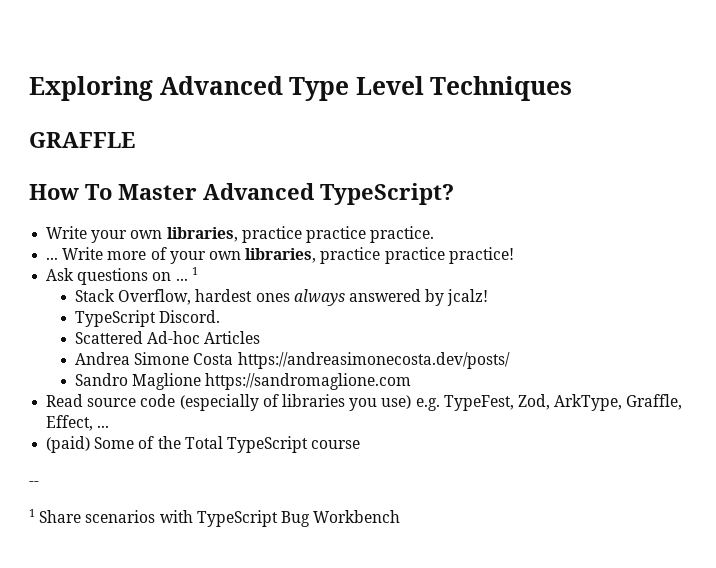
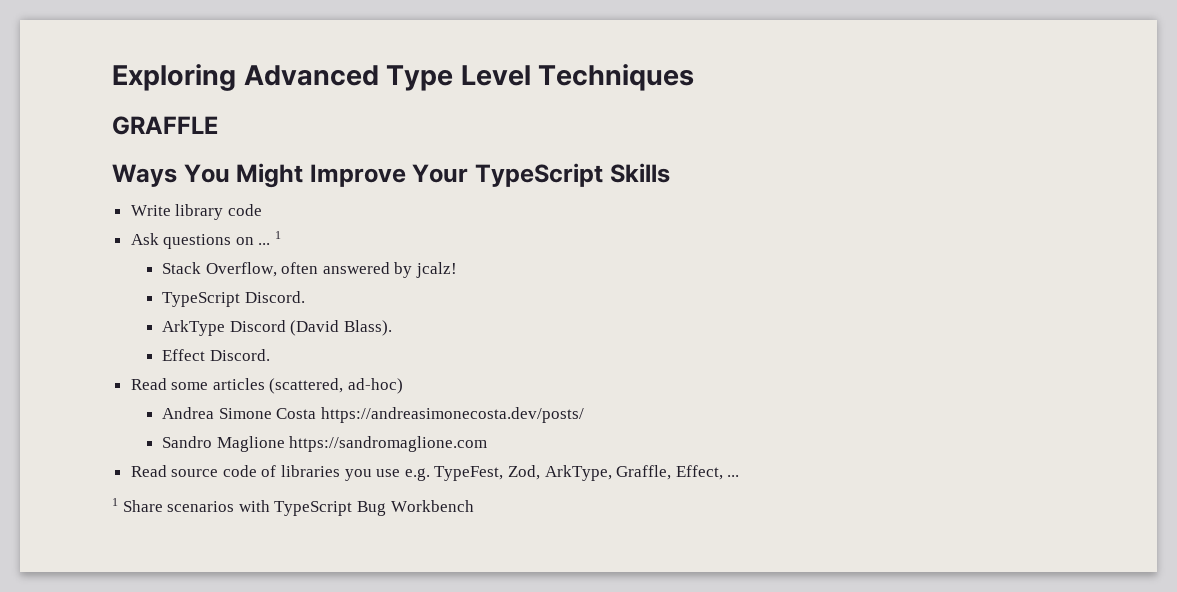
[29,183,454,205] [46,226,435,243] [46,247,514,264] How To Master Advanced TypeScript? // Write your own libraries, practice practice practice. // ... Write more of your own libraries, practice practice practice! -> [112,163,670,188] [130,204,262,220] Ways You Might Improve Your TypeScript Skills // Write library code
[195,289,345,306] hardest ones always -> [281,262,319,274] often
[75,331,261,344] Scattered Ad-hoc Articles -> [161,320,392,336] [161,349,270,361] [130,378,404,394] ArkType Discord (David Blass). // Effect Discord. // Read some articles (scattered, ad-hoc)
[179,394,259,411] (especially -> (257, 471) none
[381,395,412,409] use) -> [376,469,401,477] use
[46,436,361,453] [29,481,39,486] // (paid) Some of the Total TypeScript course // -- -> (740, 476) none

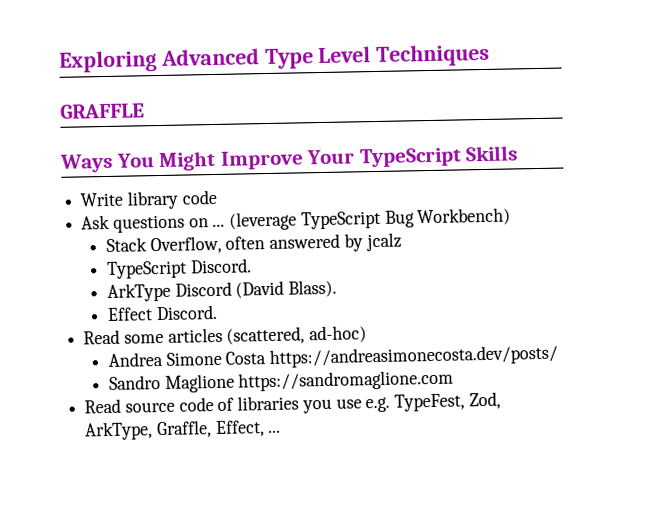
[275,231,282,239] 1 -> [229,207,512,231] (leverage TypeScript Bug Workbench)
[415,262,457,278] jcalz! -> [365,232,402,252] jcalz
[112,498,474,516] // 1 Share scenarios with TypeScript Bug Workbench -> (282, 431) none

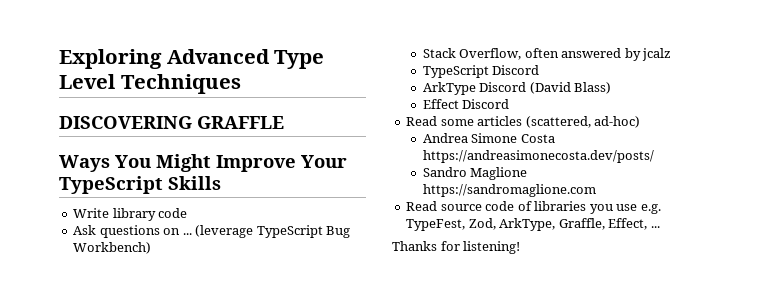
(491, 55) none -> [59,116,192,129] DISCOVERING
[189,258,252,274] Discord. -> [492,65,540,75] Discord
[288,279,338,298] Blass). -> [574,82,612,94] Blass)
[155,304,218,321] Discord. -> [462,99,510,109] Discord
(282, 431) none -> [392,241,521,254] // Thanks for listening!

